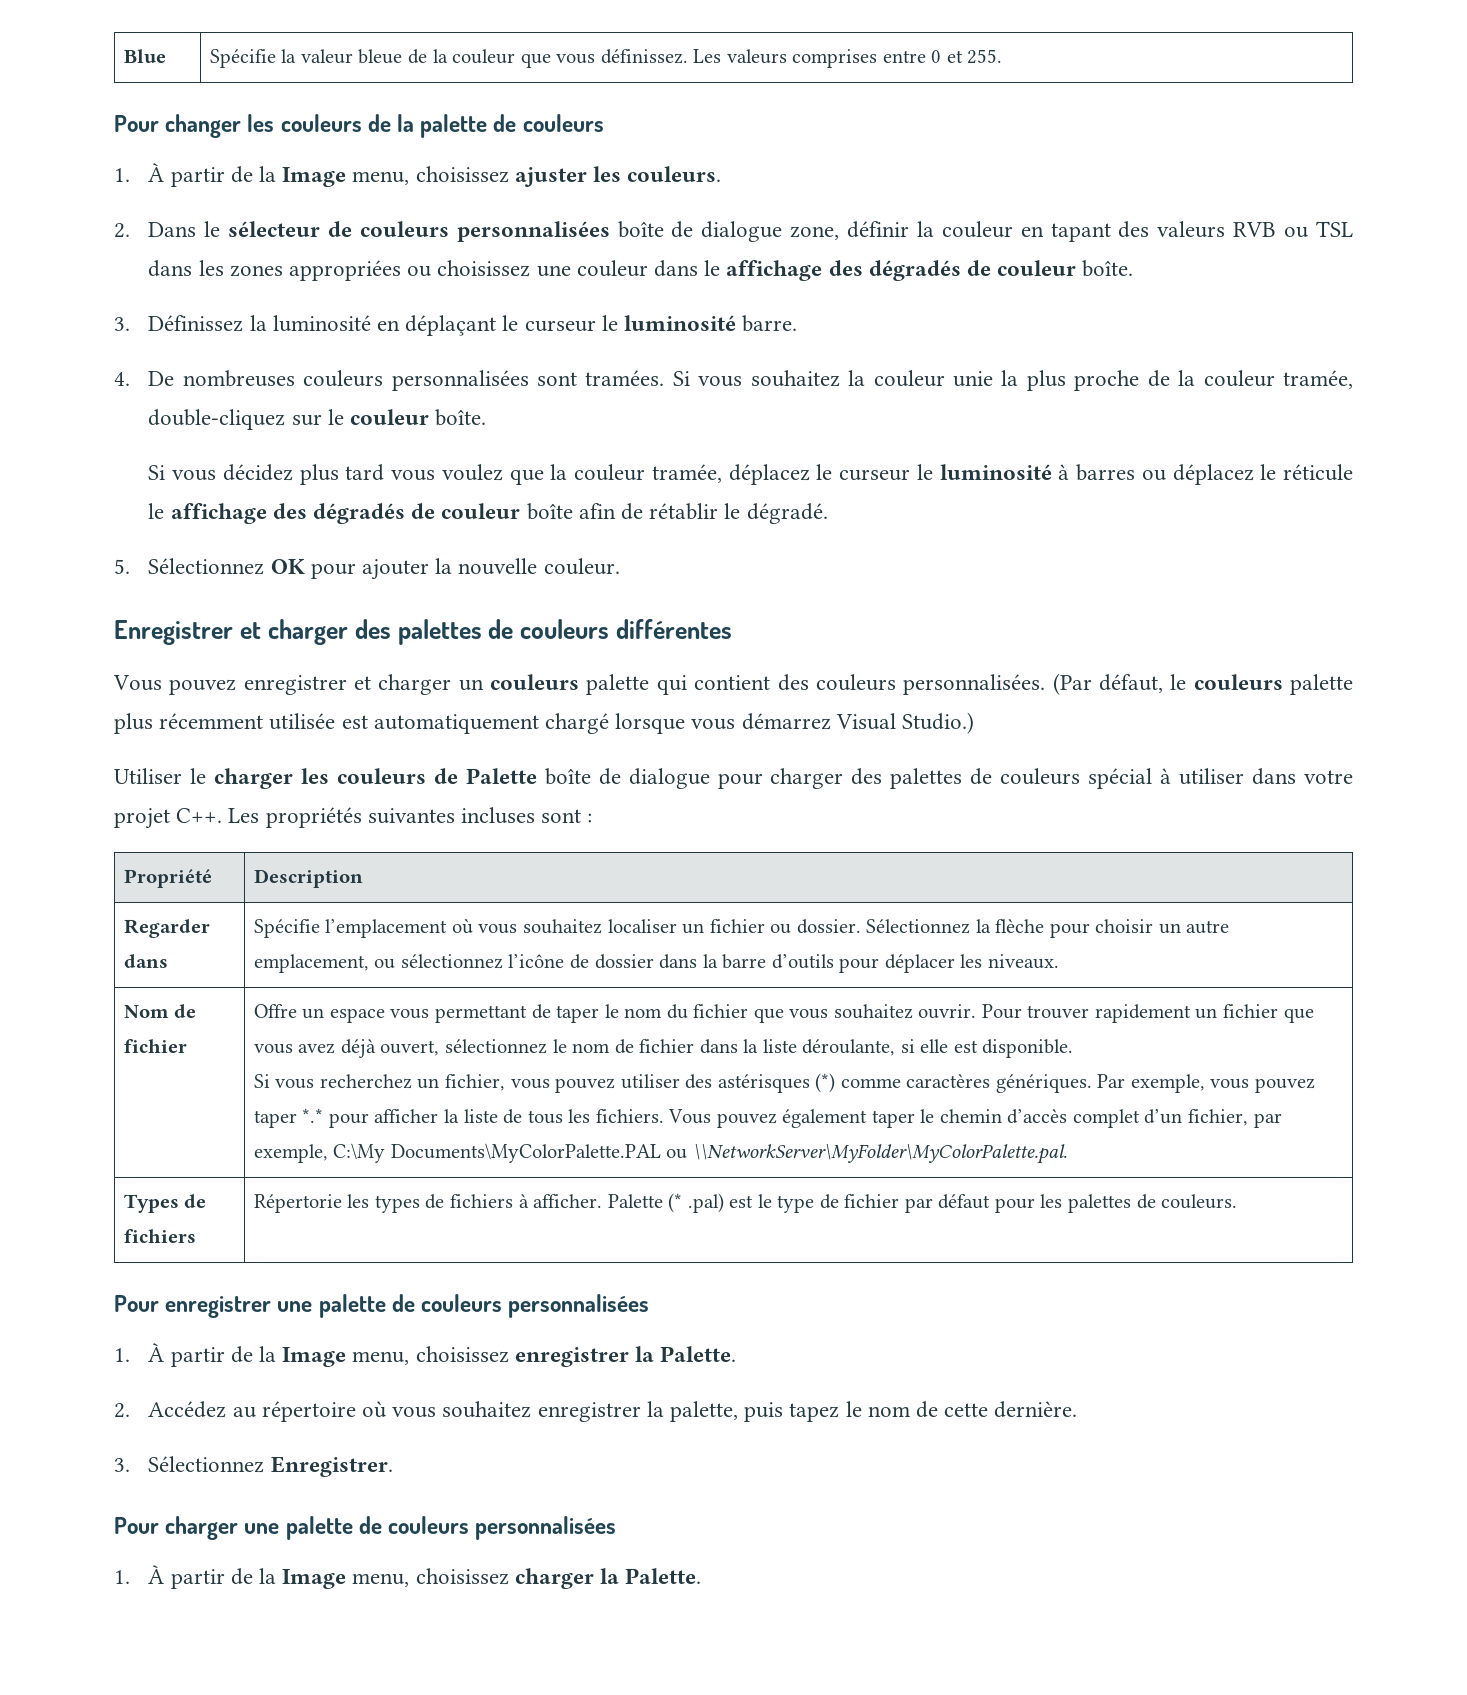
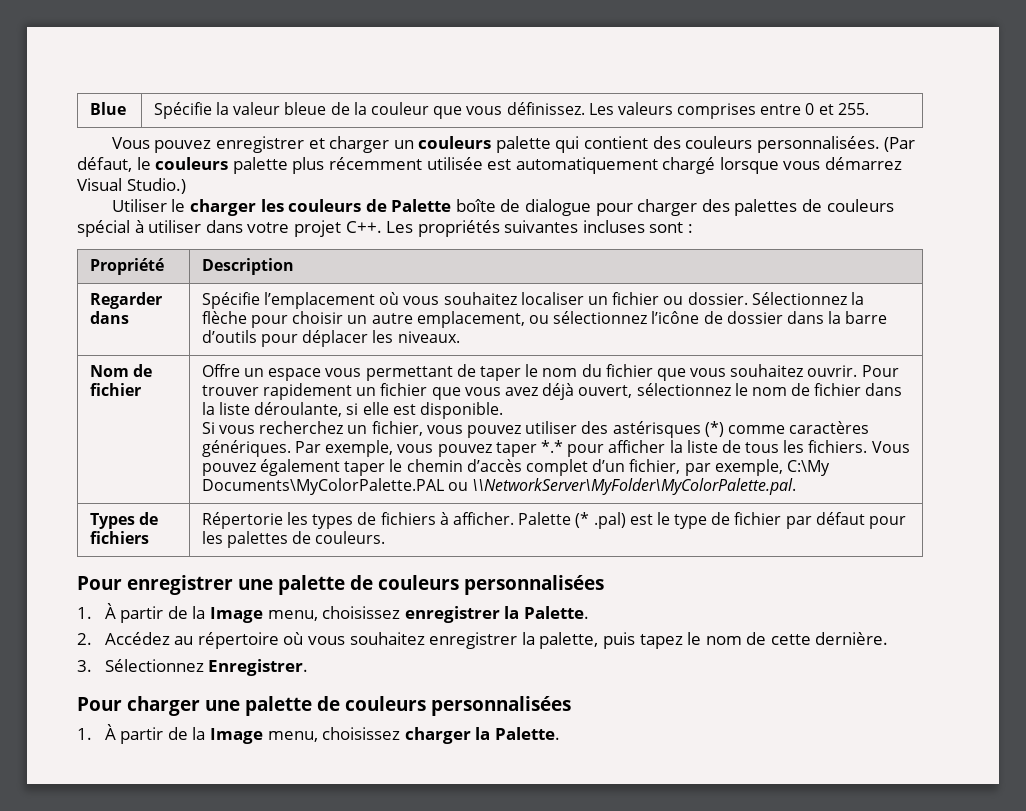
[114,114,604,138] [114,163,722,187] [114,221,1354,242] [148,260,1134,281] [114,315,798,336] [114,370,1354,391] [148,409,487,430] [148,464,1354,485] [148,503,828,524] [114,558,620,580] [114,619,733,645] // Pour changer les couleurs de la palette de couleurs // 1. À partir de la Image menu, choisissez ajuster les couleurs. // 2. Dans le sélecteur de couleurs personnalisées boîte de dialogue zone, définir la couleur en tapant des valeurs RVB ou TSL dans les zones appropriées ou choisissez une couleur dans le affichage des dégradés de couleur boîte. // 3. Définissez la luminosité en déplaçant le curseur le luminosité barre. // 4. De nombreuses couleurs personnalisées sont tramées. Si vous souhaitez la couleur unie la plus proche de la couleur tramée, double-cliquez sur le couleur boîte. // Si vous décidez plus tard vous voulez que la couleur tramée, déplacez le curseur le luminosité à barres ou déplacez le réticule le affichage des dégradés de couleur boîte afin de rétablir le dégradé. // 5. Sélectionnez OK pour ajouter la nouvelle couleur. // Enregistrer et charger des palettes de couleurs différentes -> (869, 109) none

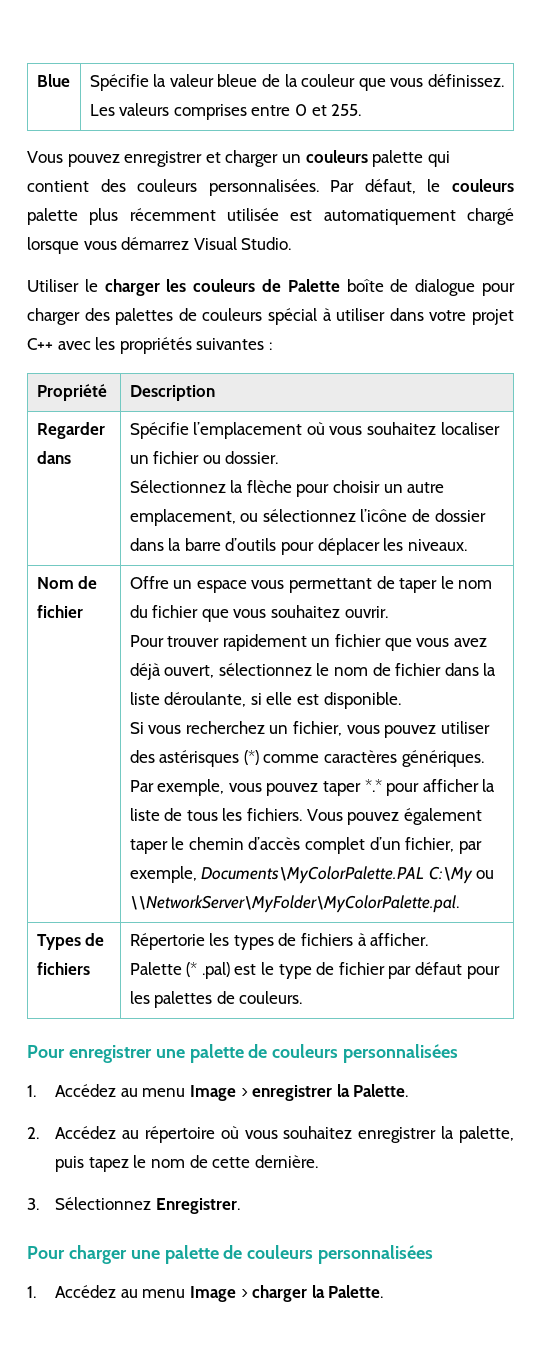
[884,137,916,152] (Par -> [330,180,355,192] Par
[126,178,186,194] Studio.) -> [241,237,292,250] Studio.
[345,220,684,237] C++. Les propriétés suivantes incluses sont -> [27,337,265,354] C++ avec les propriétés suivantes
(748, 298) none -> (279, 457) //
(858, 371) none -> (388, 612) //
[786,460,830,476] [201,478,444,495] C:\My Documents\MyColorPalette.PAL -> [201,866,473,884] Documents\MyColorPalette.PAL C:\My
(514, 518) none -> (429, 939) //
[104,603,401,623] À partir de la Image menu, choisissez -> [55,1084,248,1101] Accédez au menu Image >
[104,724,401,744] À partir de la Image menu, choisissez -> [55,1285,248,1302] Accédez au menu Image >

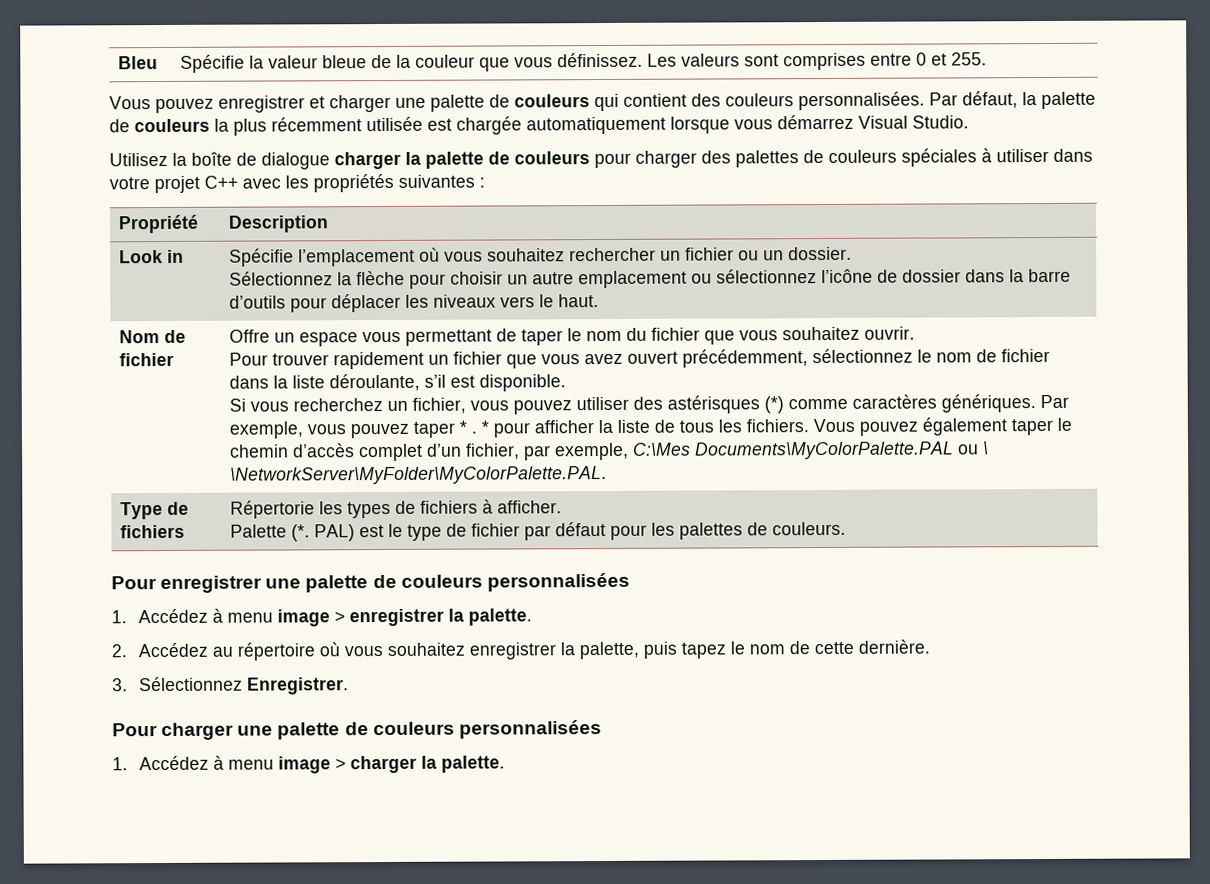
[36,74,70,87] Blue -> [117,56,158,70] Bleu
(170, 109) none -> [743,54,779,67] sont
[281,150,424,167] un couleurs palette -> [395,94,590,112] une palette de couleurs
[427,179,514,192] [27,208,78,225] le couleurs palette -> [1022,91,1096,110] [109,118,229,133] la palette de couleurs la
[323,208,514,225] automatiquement chargé -> [456,116,666,135] chargée automatiquement
[27,279,476,296] Utiliser le charger les couleurs de Palette boîte de dialogue -> [109,151,590,170] Utilisez la boîte de dialogue charger la palette de couleurs
[268,308,317,325] spécial -> [901,148,977,167] spéciales
[36,422,105,439] [36,451,71,464] Regarder dans -> [118,249,184,264] Look in
[440,422,500,435] localiser -> [568,247,656,262] rechercher
(221, 459) none -> [762,250,784,261] un
[129,509,236,526] emplacement, -> [577,270,687,289] emplacement
[407,539,467,551] niveaux. -> [432,294,599,308] niveaux vers le haut.
[129,663,215,680] déjà ouvert, -> [626,349,808,368] ouvert précédemment,
[250,692,293,705] si elle -> [423,374,446,388] s’il
[364,779,382,792] *.* -> [458,420,489,434] * . *
[201,866,495,884] [129,895,459,913] [36,934,81,950] Documents\MyColorPalette.PAL C:\My ou \\NetworkServer\MyFolder\MyColorPalette.pal. // Types -> [632,441,989,460] [229,465,607,485] [119,502,163,520] C:\Mes Documents\MyColorPalette.PAL ou \ \NetworkServer\MyFolder\MyColorPalette.PAL. // Type
[186,962,230,979] (* .pal) -> [290,524,355,542] (*. PAL)
[120,1085,236,1101] au menu Image -> [212,608,331,627] à menu image
[353,1084,409,1097] Palette. -> [468,608,533,626] palette.
[120,1286,236,1302] au menu Image -> [213,755,332,774] à menu image
[328,1285,384,1298] Palette. -> [441,755,506,773] palette.

